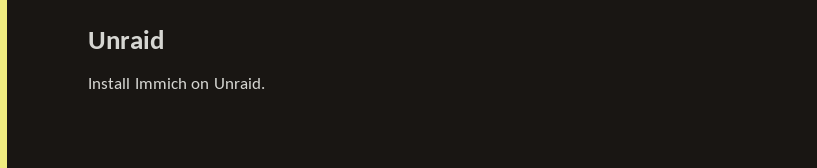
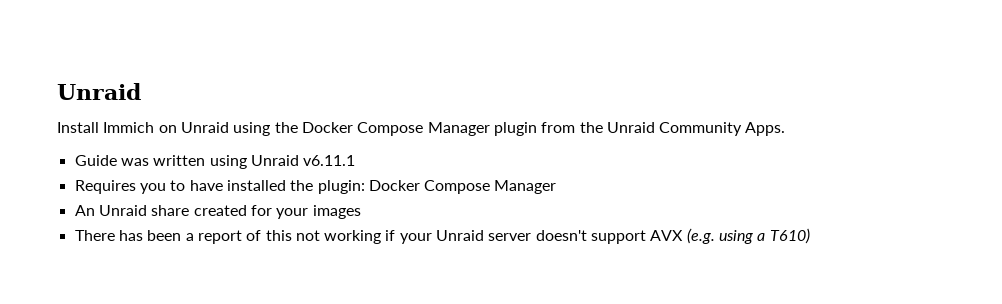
[213,78,265,89] Unraid. -> [180,122,786,136] [74,155,356,169] [74,180,557,194] [74,205,361,219] [74,228,810,244] Unraid using the Docker Compose Manager plugin from the Unraid Community Apps. // Guide was written using Unraid v6.11.1 // Requires you to have installed the plugin: Docker Compose Manager // An Unraid share created for your images // There has been a report of this not working if your Unraid server doesn't support AVX (e.g. using a T610)

